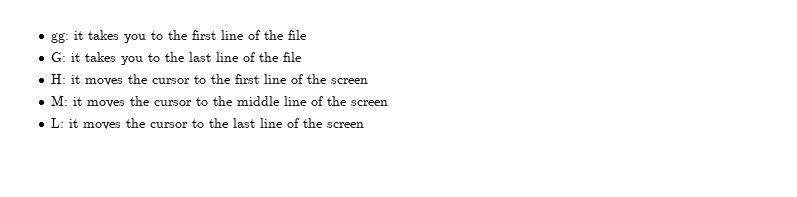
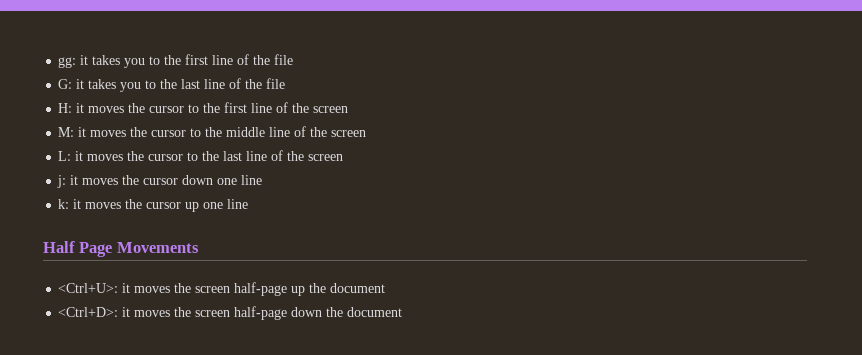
(365, 125) none -> [57,175,263,188] [58,199,249,212] [43,241,199,257] [58,282,386,296] [58,306,403,320] // j: it moves the cursor down one line // k: it moves the cursor up one line // Half Page Movements // <Ctrl+U>: it moves the screen half-page up the document // <Ctrl+D>: it moves the screen half-page down the document

